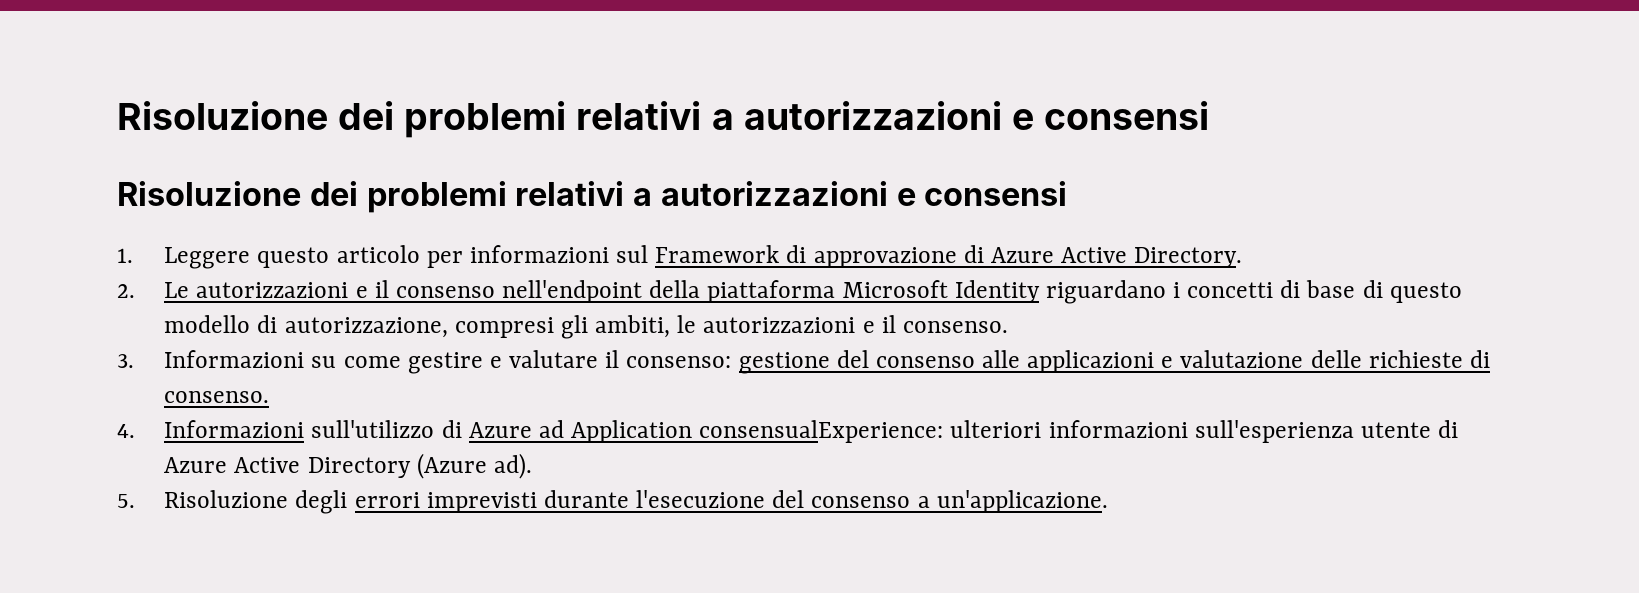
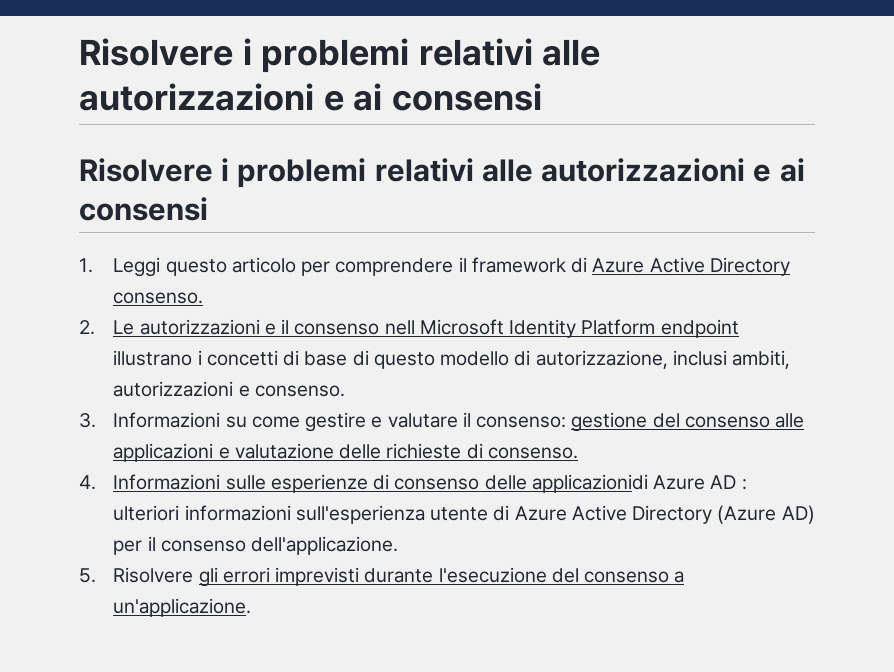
[117,101,1209,138] [117,181,916,213] Risoluzione dei problemi relativi a autorizzazioni e consensi // Risoluzione dei problemi relativi a autorizzazioni e -> [79,38,601,73] [79,83,542,111] [79,158,805,188] Risolvere i problemi relativi alle autorizzazioni e ai consensi // Risolvere i problemi relativi alle autorizzazioni e ai
[164,247,251,269] Leggere -> [113,257,161,277] Leggi
[469,245,1243,268] informazioni sul Framework di approvazione di Azure Active Directory. -> [335,257,790,276] [113,292,204,304] comprendere il framework di Azure Active Directory consenso.
[502,280,1166,304] nell'endpoint della piattaforma Microsoft Identity riguardano -> [384,319,739,338] [113,350,193,366] nell Microsoft Identity Platform endpoint illustrano
[454,315,896,339] compresi gli ambiti, le autorizzazioni e il -> [672,350,791,369] [113,381,250,397] inclusi ambiti, autorizzazioni e
[311,420,944,443] sull'utilizzo di Azure ad Application consensualExperience: -> [225,474,747,493] sulle esperienze di consenso delle applicazionidi Azure AD :
[493,453,532,479] ad). -> [781,505,815,524] [113,536,399,555] AD) per il consenso dell'applicazione.
[164,490,348,514] Risoluzione degli -> [113,567,218,587] Risolvere gli

